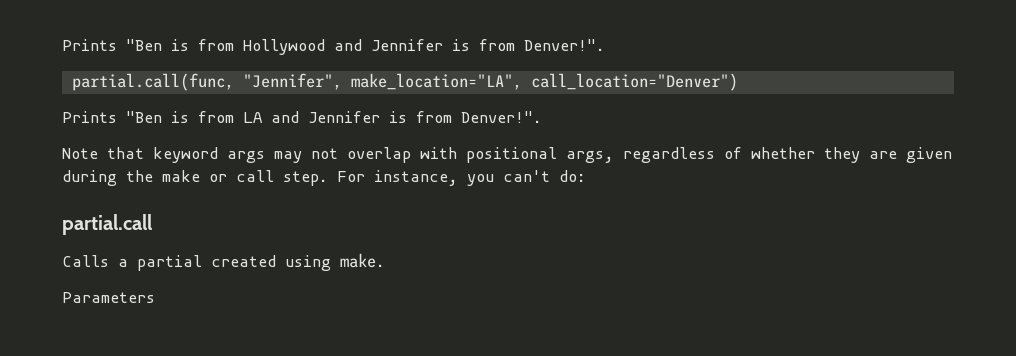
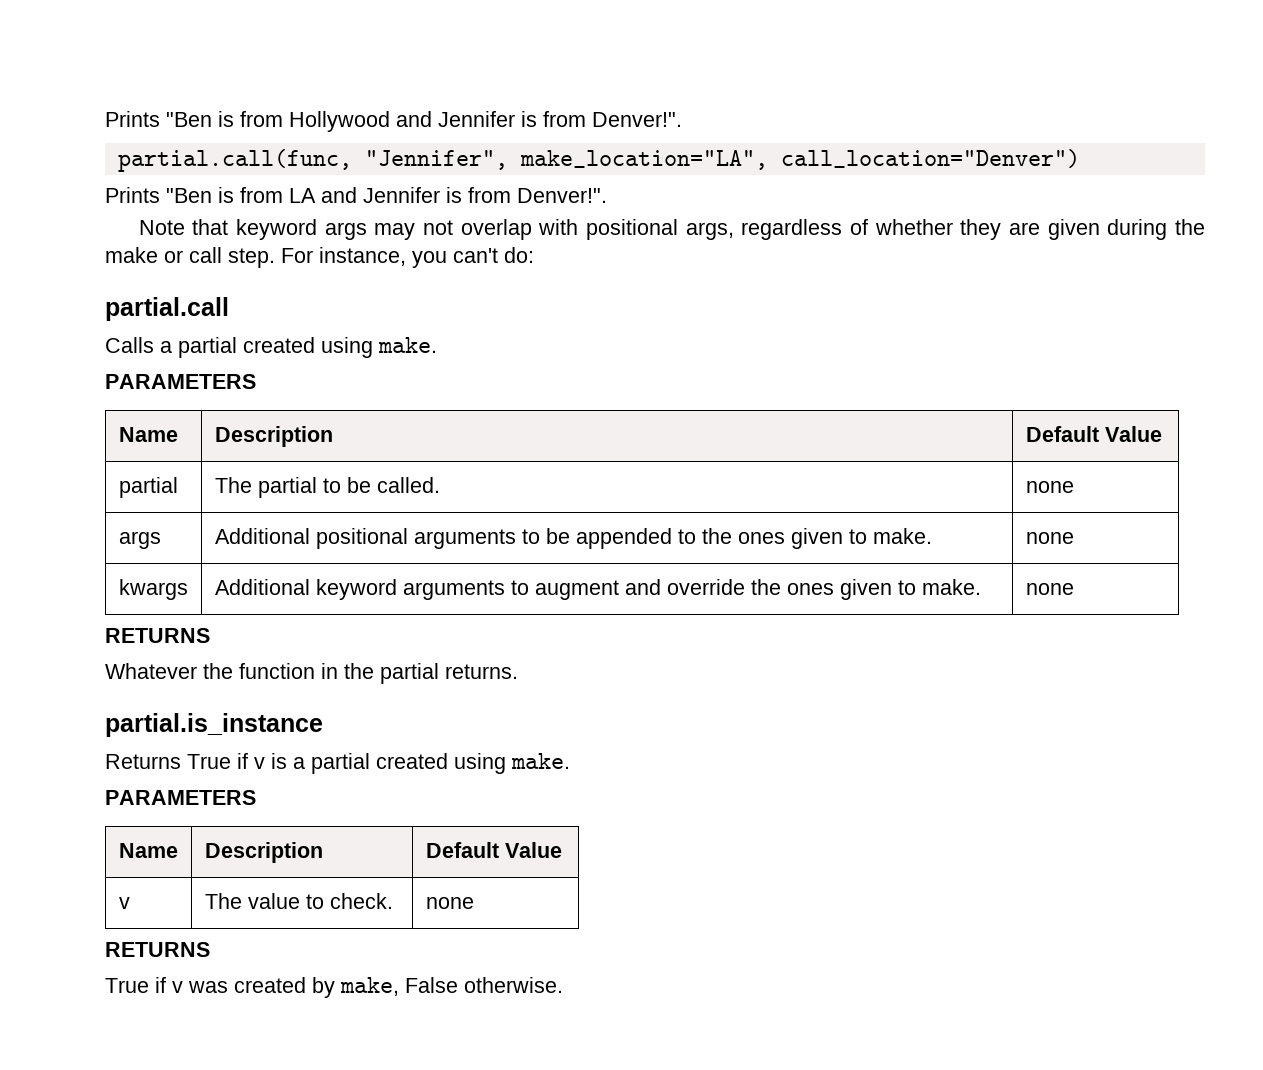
[62,292,155,303] Parameters -> [105,374,256,389] [118,427,178,442] [214,426,333,447] [1025,426,1162,442] [118,477,178,498] [214,477,440,498] [1025,481,1074,493] [118,531,161,549] [214,528,932,549] [1025,532,1074,544] [118,579,188,600] [214,579,981,600] [1025,583,1074,595] [105,628,210,643] [105,663,518,684] [105,713,323,737] [105,753,570,774] [105,790,256,805] [118,843,178,858] [204,842,323,863] [425,842,562,858] [118,897,130,909] [204,893,393,909] [425,897,474,909] [105,942,210,957] [105,977,563,998] PARAMETERS // Name | Description | Default Value // partial | The partial to be called. | none // args | Additional positional arguments to be appended to the ones given to make. | none // kwargs | Additional keyword arguments to augment and override the ones given to make. | none // RETURNS // Whatever the function in the partial returns. // partial.is_instance // Returns True if v is a partial created using make. // PARAMETERS // Name | Description | Default Value // v | The value to check. | none // RETURNS // True if v was created by make, False otherwise.

